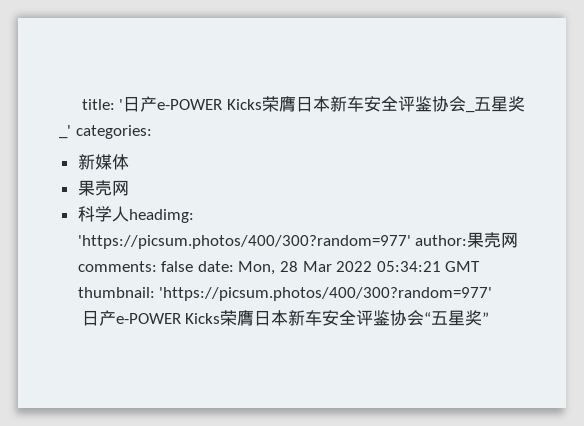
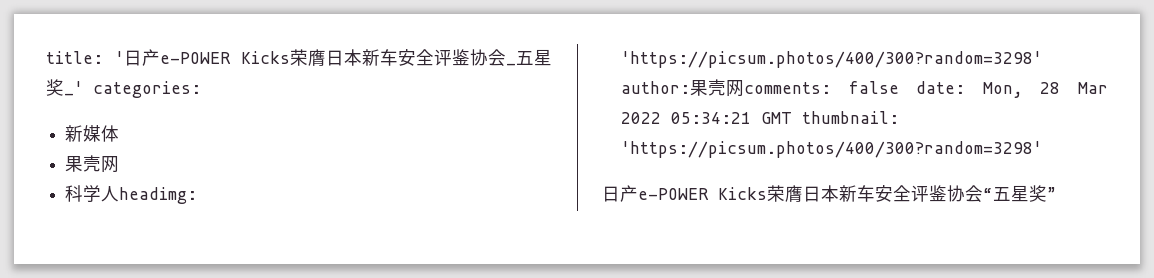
[77,235,411,249] 'https://picsum.photos/400/300?random=977' -> [621,51,1043,68] 'https://picsum.photos/400/300?random=3298'
[159,287,493,301] 'https://picsum.photos/400/300?random=977' -> [621,141,1043,158] 'https://picsum.photos/400/300?random=3298'

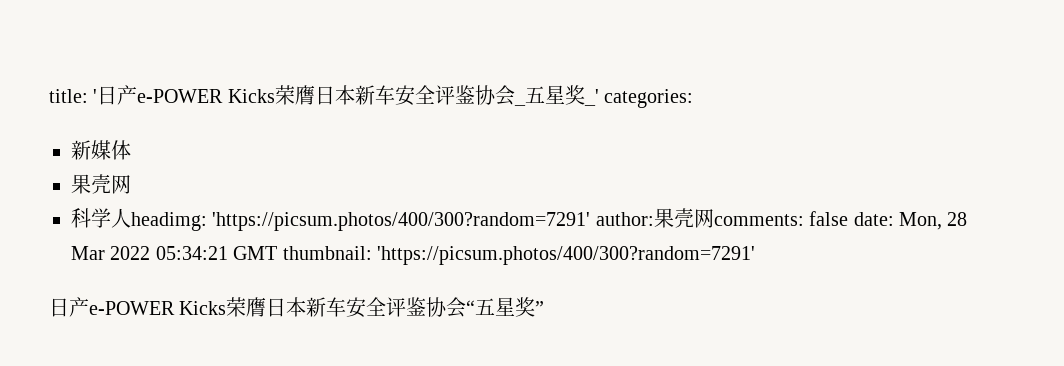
[621,51,1043,68] 'https://picsum.photos/400/300?random=3298' -> [212,212,591,231] 'https://picsum.photos/400/300?random=7291'
[621,141,1043,158] 'https://picsum.photos/400/300?random=3298' -> [377,246,755,265] 'https://picsum.photos/400/300?random=7291'

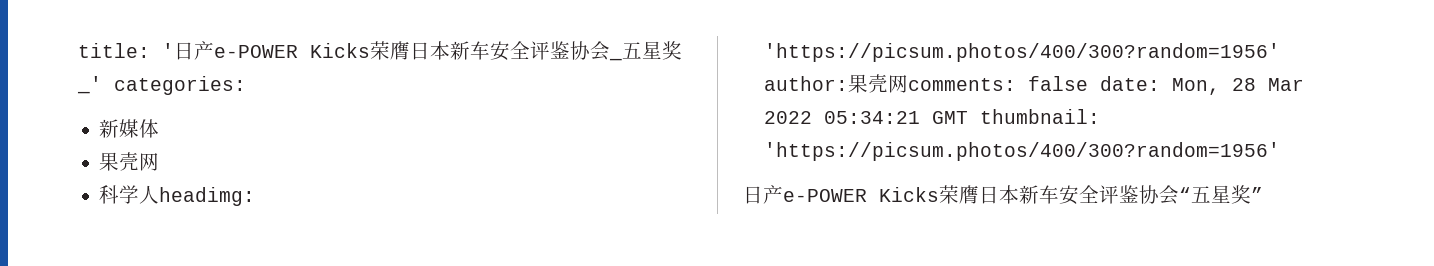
[212,212,591,231] 'https://picsum.photos/400/300?random=7291' -> [764,43,1281,62] 'https://picsum.photos/400/300?random=1956'
[377,246,755,265] 'https://picsum.photos/400/300?random=7291' -> [764,142,1281,161] 'https://picsum.photos/400/300?random=1956'

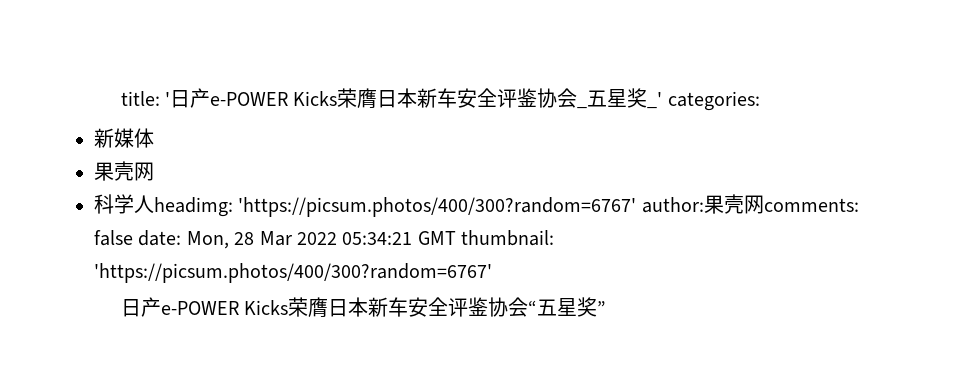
[764,43,1281,62] 'https://picsum.photos/400/300?random=1956' -> [238,197,637,217] 'https://picsum.photos/400/300?random=6767'
[764,142,1281,161] 'https://picsum.photos/400/300?random=1956' -> [94,263,492,283] 'https://picsum.photos/400/300?random=6767'

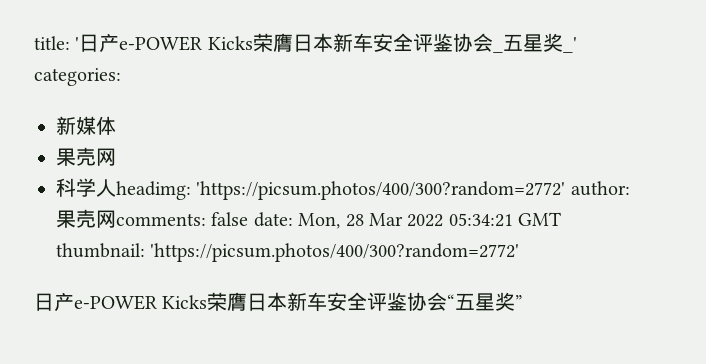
[238,197,637,217] 'https://picsum.photos/400/300?random=6767' -> [196,181,566,200] 'https://picsum.photos/400/300?random=2772'
[94,263,492,283] 'https://picsum.photos/400/300?random=6767' -> [150,243,520,262] 'https://picsum.photos/400/300?random=2772'

